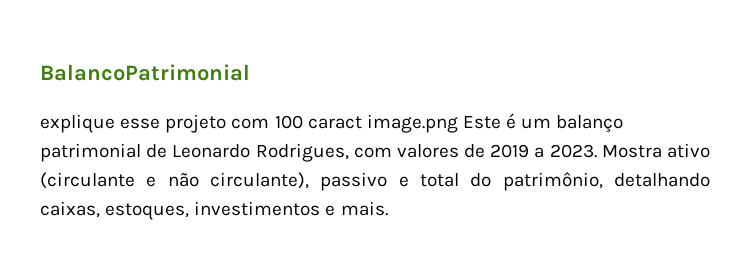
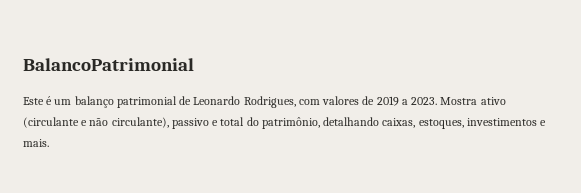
[40,114,458,133] explique esse projeto com 100 caract image.png -> (194, 64) none

